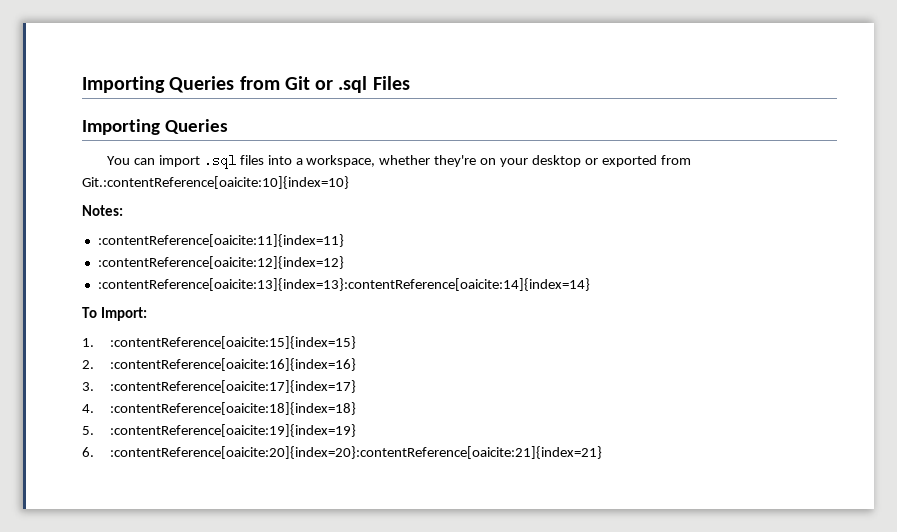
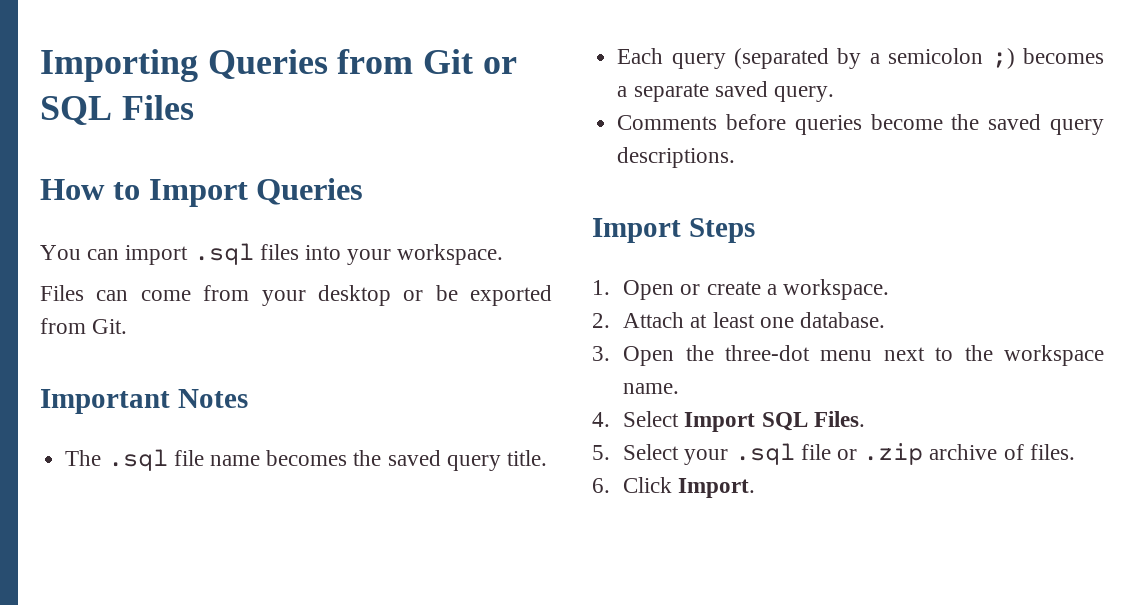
[338,76,368,93] .sql -> [40,96,112,125] SQL
[82,119,160,135] Importing -> [40,179,248,207] How to Import
[295,155,497,167] a workspace, whether they're on -> [347,244,504,265] [40,285,250,301] your workspace. // Files can come from
(598, 161) none -> [435,285,458,301] be
[82,176,349,189] [82,205,123,216] [97,234,344,247] [97,256,344,269] [97,278,590,291] [82,307,147,321] [82,336,357,349] [82,358,357,371] [82,380,357,393] [82,402,357,415] [82,424,357,437] Git.:contentReference[oaicite:10]{index=10} // Notes: // :contentReference[oaicite:11]{index=11} // :contentReference[oaicite:12]{index=12} // :contentReference[oaicite:13]{index=13}:contentReference[oaicite:14]{index=14} // To Import: // 1. :contentReference[oaicite:15]{index=15} // 2. :contentReference[oaicite:16]{index=16} // 3. :contentReference[oaicite:17]{index=17} // 4. :contentReference[oaicite:18]{index=18} // 5. :contentReference[oaicite:19]{index=19} -> [92,319,128,334] [40,389,248,414] [65,449,547,471] [617,48,1104,69] [617,81,834,102] [617,114,1104,135] [617,147,736,168] [592,218,755,243] [592,279,890,300] [592,312,886,328] [592,345,1104,366] [623,383,680,394] [592,411,865,432] [592,443,1075,465] Git. // Important Notes // The .sql file name becomes the saved query title. // Each query (separated by a semicolon ;) becomes a separate saved query. // Comments before queries become the saved query descriptions. // Import Steps // 1. Open or create a workspace. // 2. Attach at least one database. // 3. Open the three-dot menu next to the workspace name. // 4. Select Import SQL Files. // 5. Select your .sql file or .zip archive of files.
[110,446,603,459] :contentReference[oaicite:20]{index=20}:contentReference[oaicite:21]{index=21} -> [623,477,756,498] Click Import.

